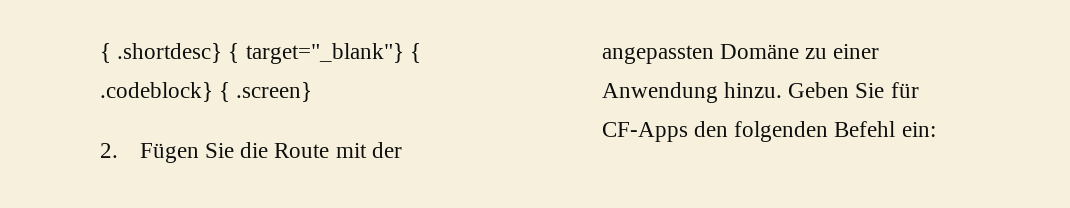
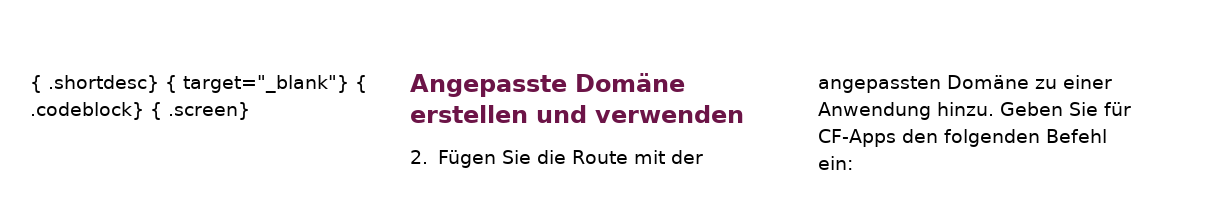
(313, 92) none -> [410,73,685,97] [410,105,744,123] // Angepasste Domäne erstellen und verwenden

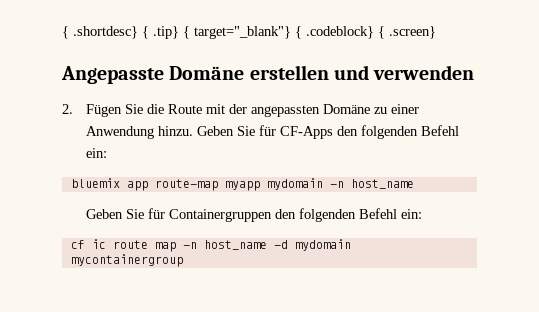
(177, 84) none -> [153,26,190,39] .tip} {
(853, 163) none -> [70,178,414,191] [86,208,423,222] [70,239,351,252] [70,254,183,267] // bluemix app route-map myapp mydomain -n host_name // Geben Sie für Containergruppen den folgenden Befehl ein: // cf ic route map -n host_name -d mydomain mycontainergroup

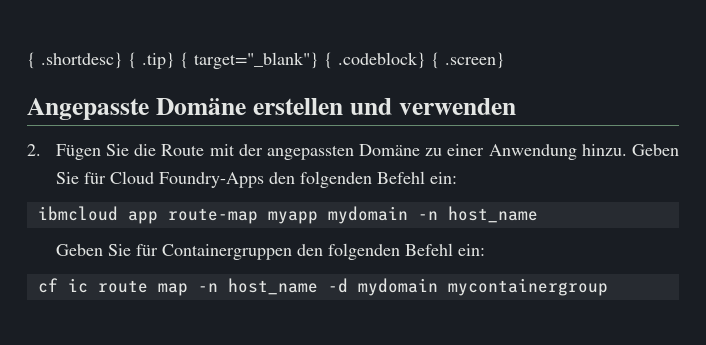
[280,125,460,139] [86,148,108,158] [70,178,120,188] CF-Apps den folgenden Befehl ein: // bluemix -> [109,171,457,188] [37,206,118,221] Cloud Foundry-Apps den folgenden Befehl ein: // ibmcloud

